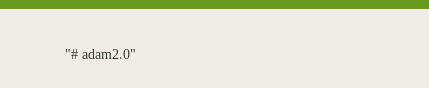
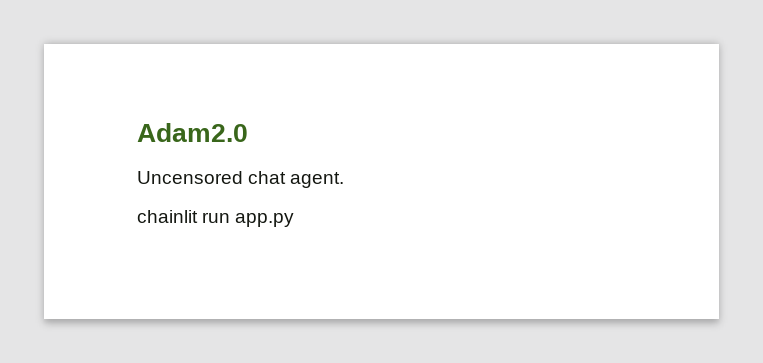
[65,49,136,59] "# adam2.0" -> [137,123,248,142] [137,171,345,188] [137,210,295,227] Adam2.0 // Uncensored chat agent. // chainlit run app.py

